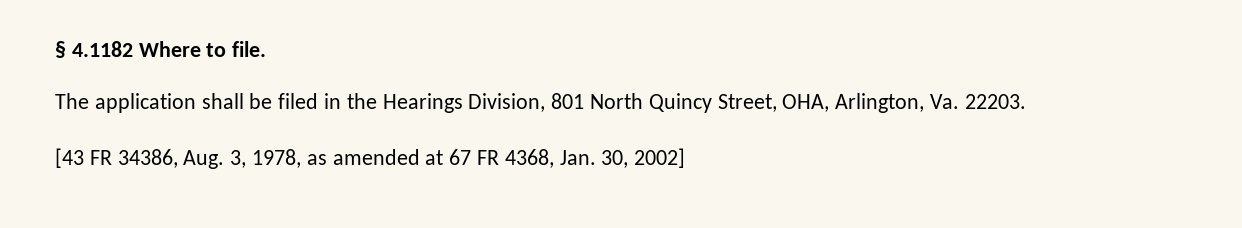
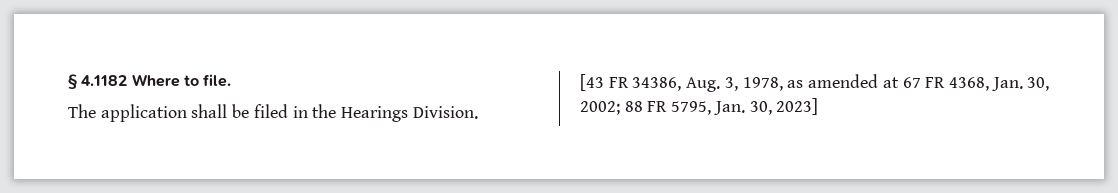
[468,93,1026,113] Division, 801 North Quincy Street, OHA, Arlington, Va. 22203. -> [412,106,478,119] Division.
[634,148,686,168] 2002] -> [580,98,819,115] 2002; 88 FR 5795, Jan. 30, 2023]

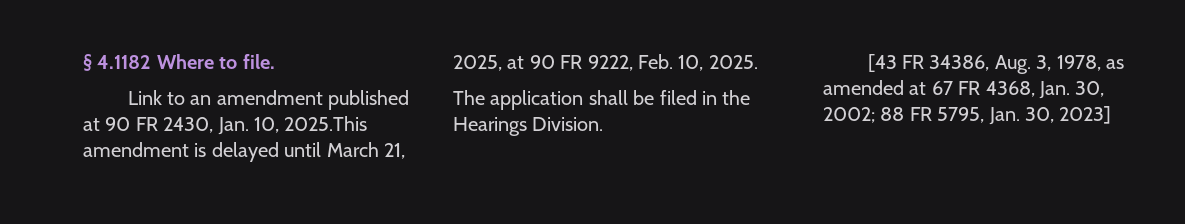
(232, 80) none -> [127,90,410,110] [83,116,368,135] [83,142,405,162] [453,54,758,71] // Link to an amendment published at 90 FR 2430, Jan. 10, 2025.This amendment is delayed until March 21, 2025, at 90 FR 9222, Feb. 10, 2025.

